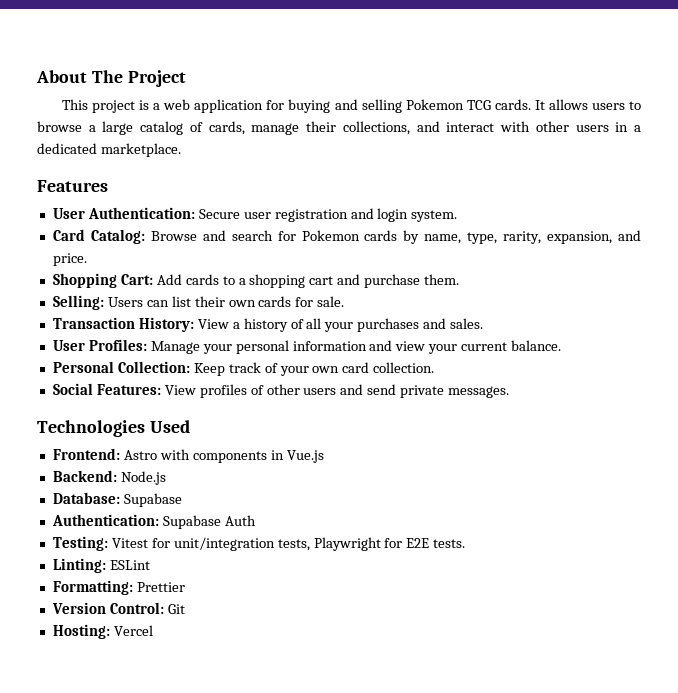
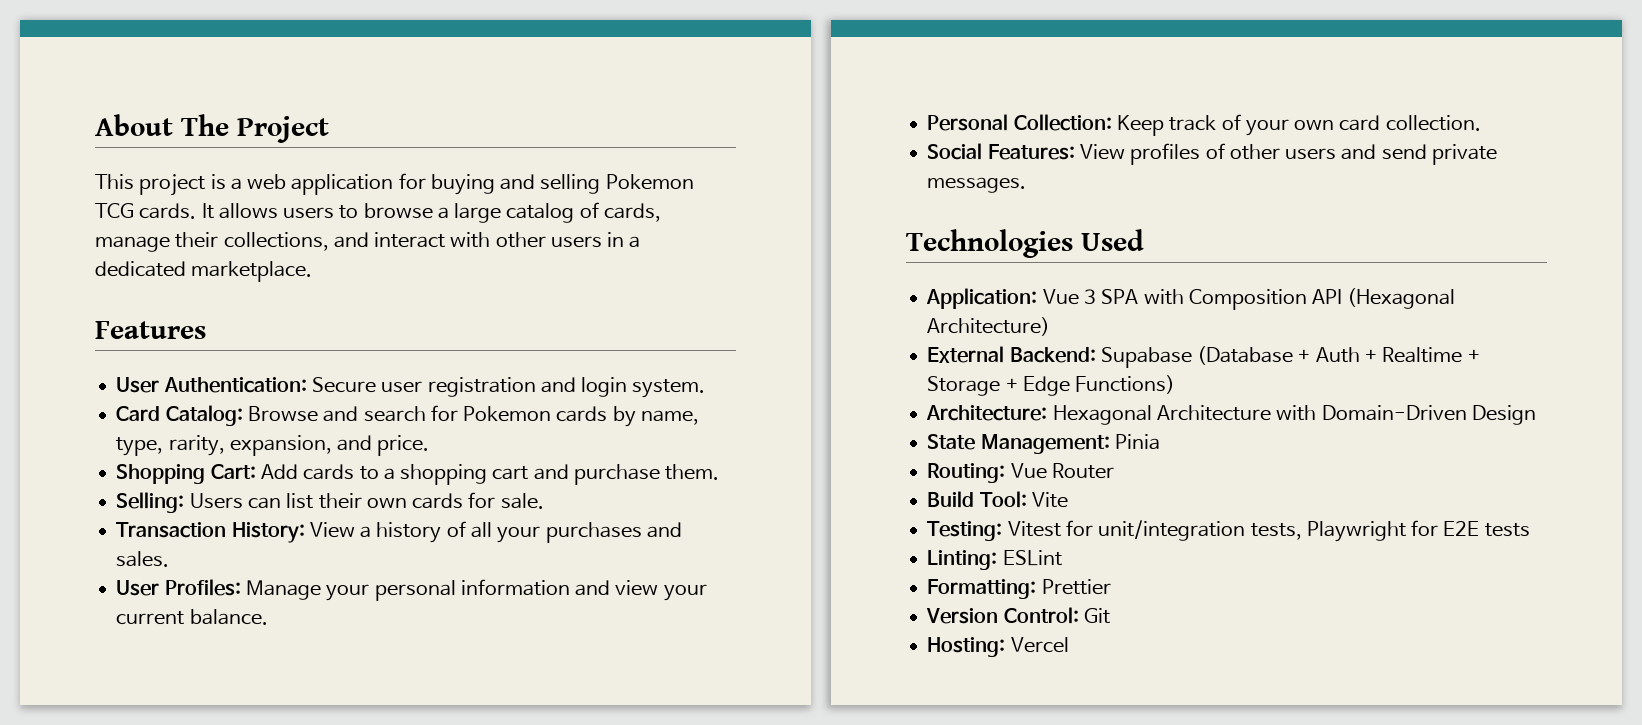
[52,448,324,463] [52,470,166,485] [52,492,182,507] [51,514,256,529] Frontend: Astro with components in Vue.js // Backend: Node.js // Database: Supabase // Authentication: Supabase Auth -> [926,288,1456,310] [927,317,1051,336] [927,346,1480,368] [927,375,1176,396] [926,405,1536,425] [927,434,1160,454] [927,463,1114,483] [927,491,1068,508] Application: Vue 3 SPA with Composition API (Hexagonal Architecture) // External Backend: Supabase (Database + Auth + Realtime + Storage + Edge Functions) // Architecture: Hexagonal Architecture with Domain-Driven Design // State Management: Pinia // Routing: Vue Router // Build Tool: Vite
[433,539,466,548] tests. -> [1484,523,1530,537] tests

